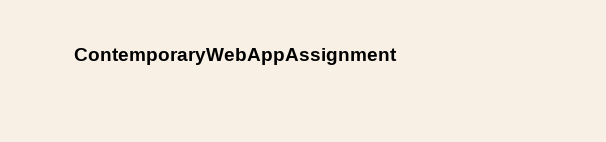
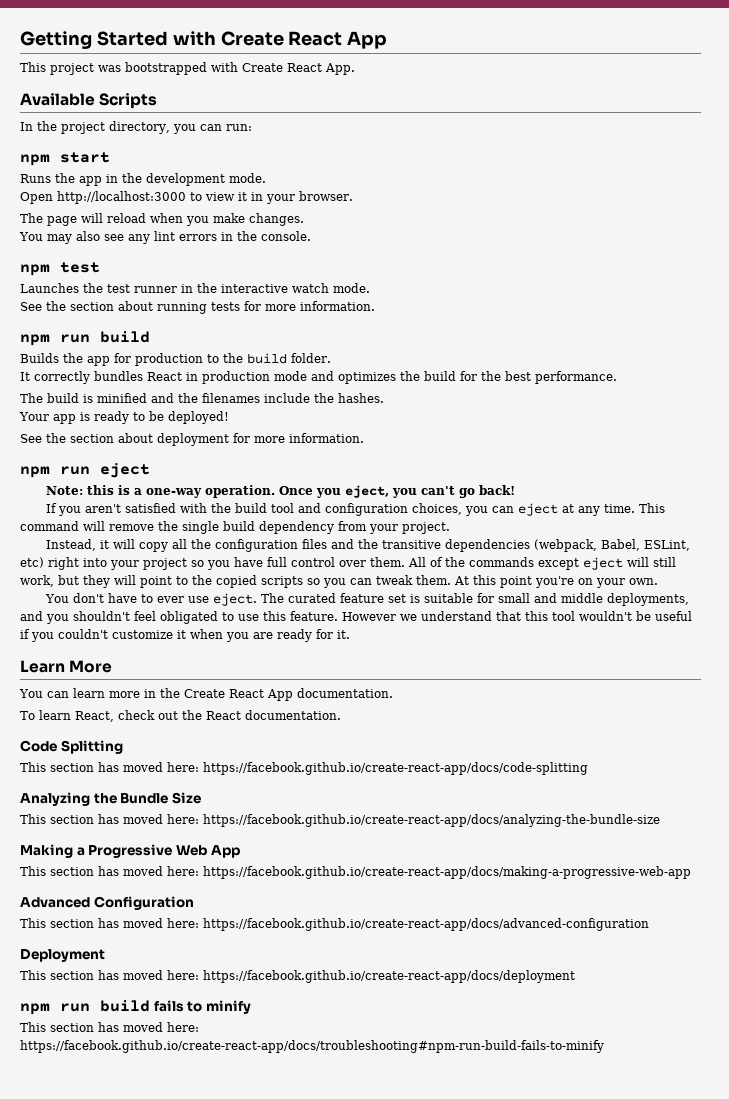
[74,48,397,65] ContemporaryWebAppAssignment -> [20,31,388,49] [20,62,355,75] [20,93,158,109] [20,121,252,134] [20,152,110,166] [20,173,266,186] [20,191,353,204] [20,213,304,226] [19,231,311,244] [20,262,100,276] [20,283,370,293] [20,301,375,314] [20,331,150,346] [20,353,331,366] [20,371,617,384] [20,393,384,403] [19,411,229,424] [20,433,364,446] [20,463,150,478] [46,485,516,498] [46,503,666,516] [20,521,450,534] [46,539,691,552] [20,557,676,570] [20,575,658,588] [45,593,690,606] [20,611,692,624] [20,629,350,642] [20,660,113,673] [19,688,393,701] [20,710,341,722] [20,740,123,754] [20,762,588,775] [20,792,201,806] [20,814,660,827] [20,844,240,858] [20,866,691,879] [20,896,194,910] [20,918,649,931] [20,949,105,962] [20,970,575,983] [20,1000,251,1015] [20,1022,199,1032] [20,1040,604,1053] Getting Started with Create React App // This project was bootstrapped with Create React App. // Available Scripts // In the project directory, you can run: // npm start // Runs the app in the development mode. // Open http://localhost:3000 to view it in your browser. // The page will reload when you make changes. // You may also see any lint errors in the console. // npm test // Launches the test runner in the interactive watch mode. // See the section about running tests for more information. // npm run build // Builds the app for production to the build folder. // It correctly bundles React in production mode and optimizes the build for the best performance. // The build is minified and the filenames include the hashes. // Your app is ready to be deployed! // See the section about deployment for more information. // npm run eject // Note: this is a one-way operation. Once you eject, you can't go back! // If you aren't satisfied with the build tool and configuration choices, you can eject at any time. This command will remove the single build dependency from your project. // Instead, it will copy all the configuration files and the transitive dependencies (webpack, Babel, ESLint, etc) right into your project so you have full control over them. All of the commands except eject will still work, but they will point to the copied scripts so you can tweak them. At this point you're on your own. // You don't have to ever use eject. The curated feature set is suitable for small and middle deployments, and you shouldn't feel obligated to use this feature. However we understand that this tool wouldn't be useful if you couldn't customize it when you are ready for it. // Learn More // You can learn more in the Create React App documentation. // To learn React, check out the React documentation. // Code Splitting // This section has moved here: https://facebook.github.io/create-react-app/docs/code-splitting // Analyzing the Bundle Size // This section has moved here: https://facebook.github.io/create-react-app/docs/analyzing-the-bundle-size // Making a Progressive Web App // This section has moved here: https://facebook.github.io/create-react-app/docs/making-a-progressive-web-app // Advanced Configuration // This section has moved here: https://facebook.github.io/create-react-app/docs/advanced-configuration // Deployment // This section has moved here: https://facebook.github.io/create-react-app/docs/deployment // npm run build fails to minify // This section has moved here: https://facebook.github.io/create-react-app/docs/troubleshooting#npm-run-build-fails-to-minify

